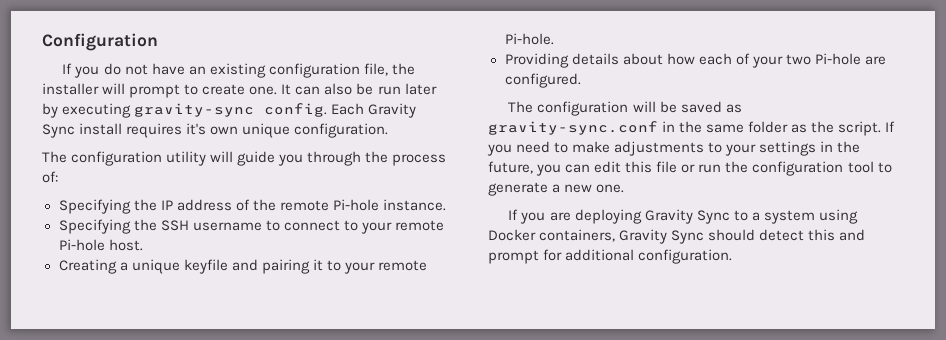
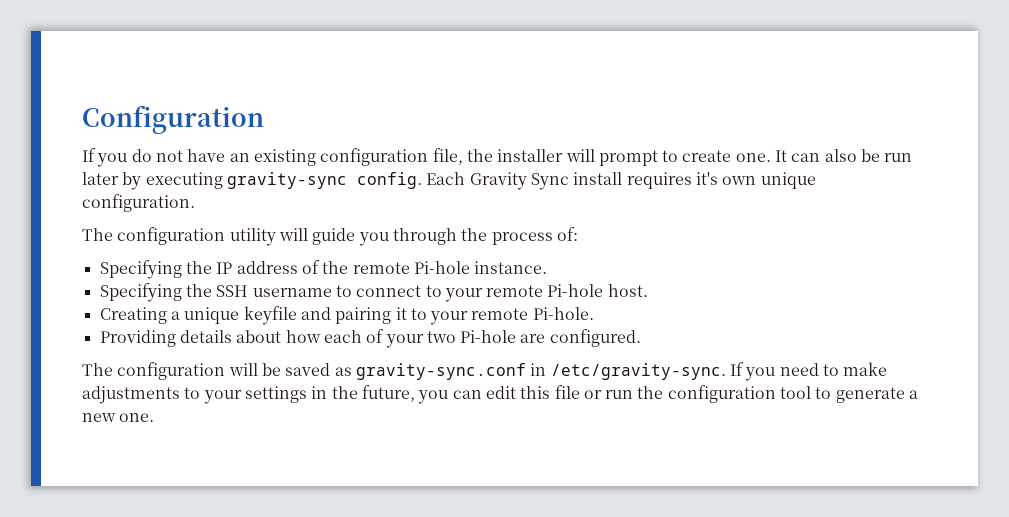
[679,121,882,136] the same folder as the script. -> [550,363,726,380] /etc/gravity-sync.
[508,209,858,224] [488,229,866,244] [488,249,733,264] // If you are deploying Gravity Sync to a system using Docker containers, Gravity Sync should detect this and prompt for additional configuration. -> (155, 417) none

